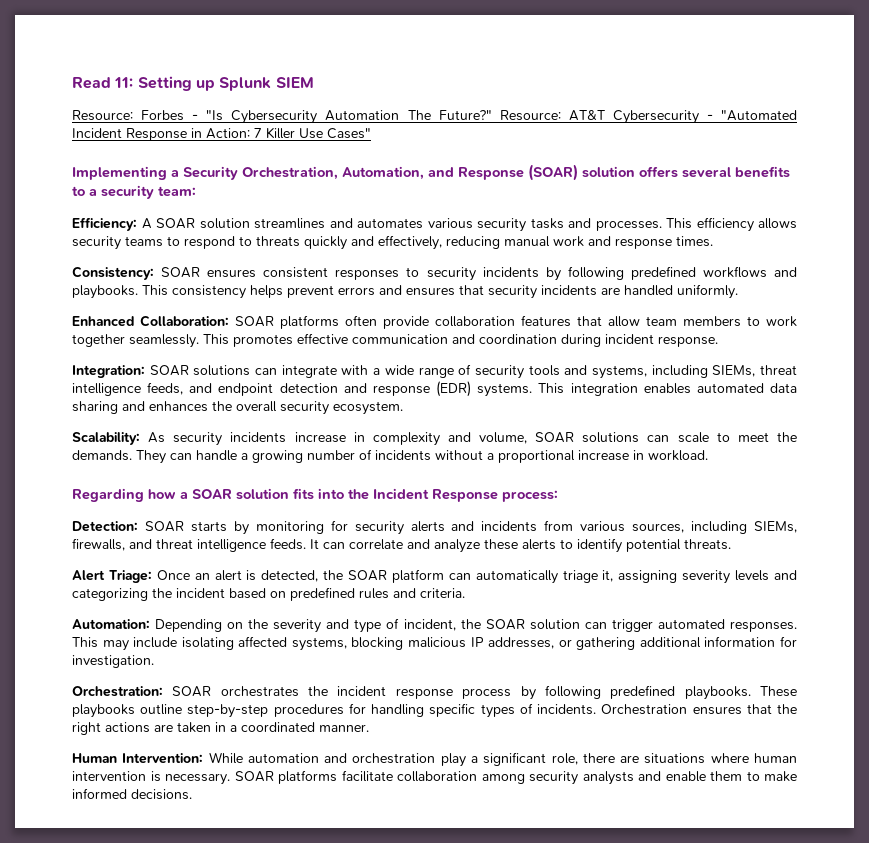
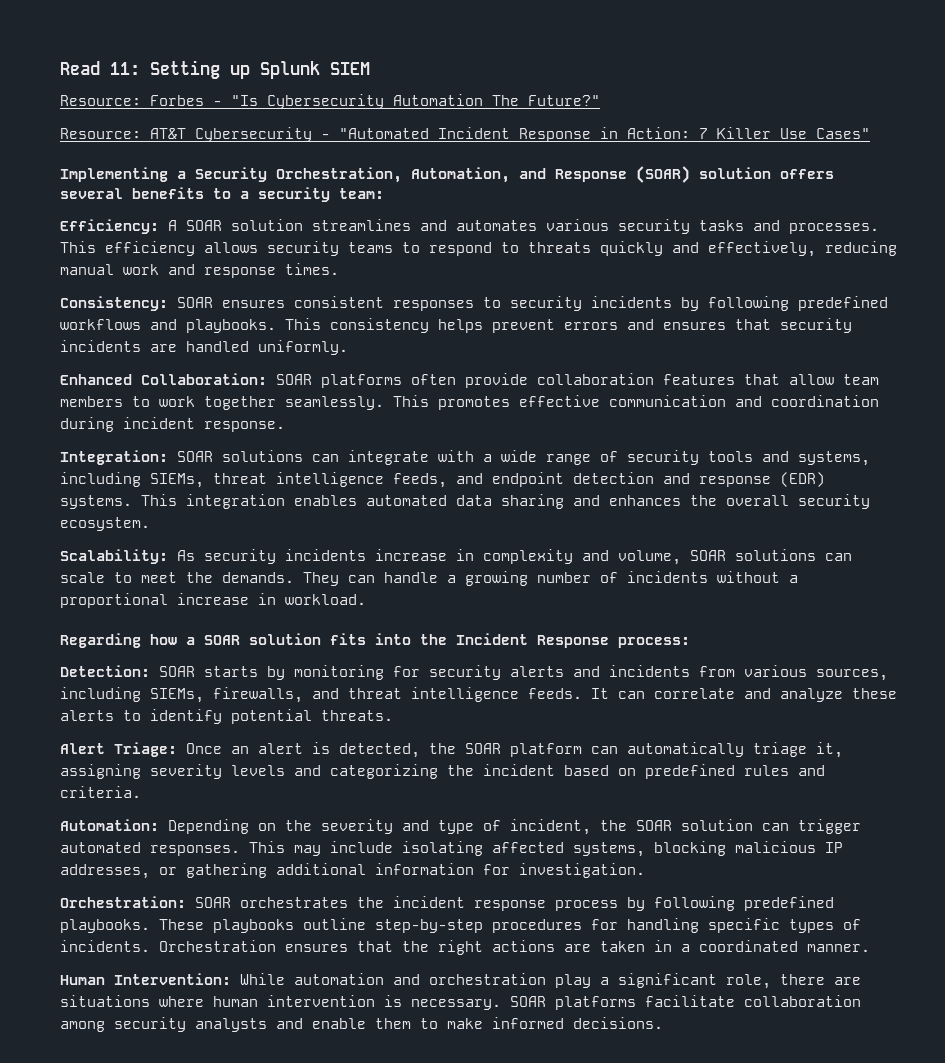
(492, 115) none -> (600, 100) //

